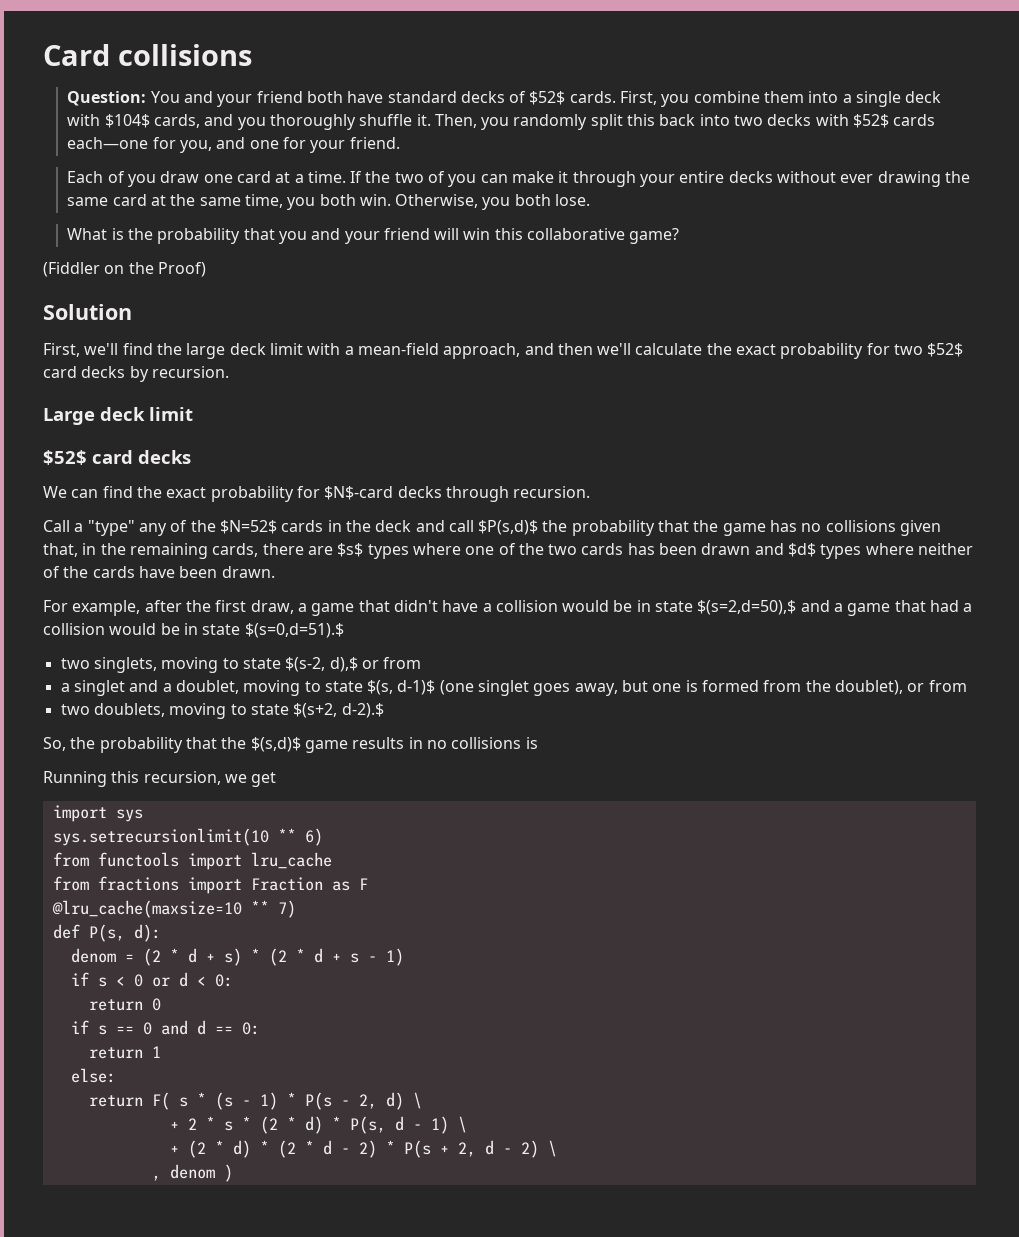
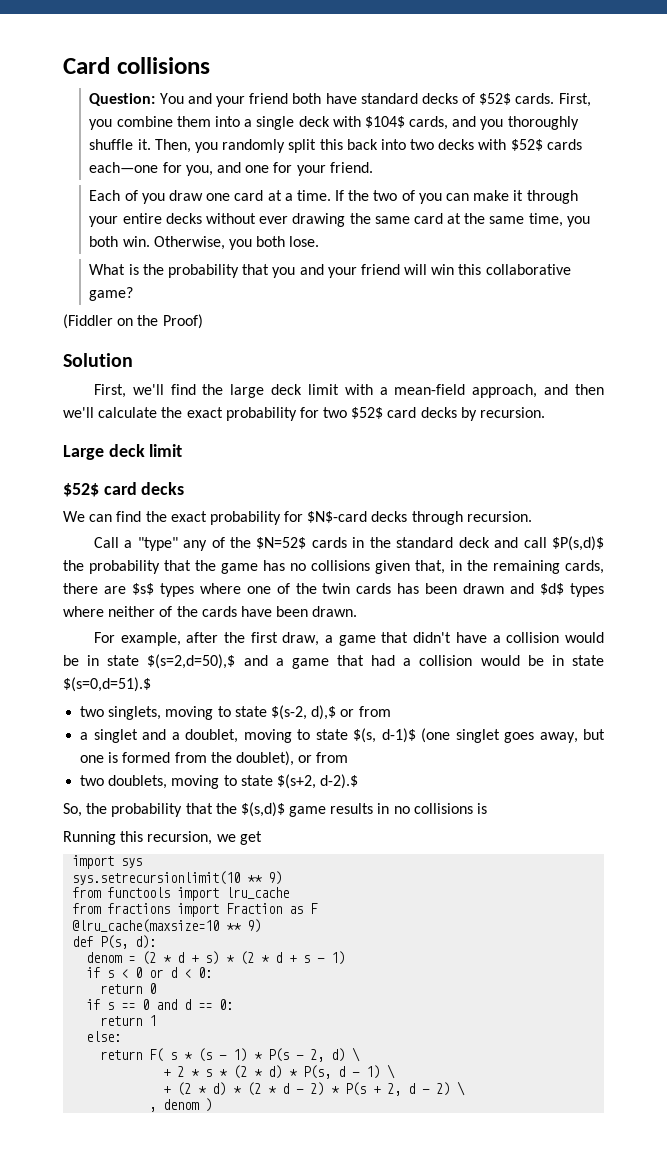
(371, 526) none -> [396,537,454,548] standard
[548,544,578,555] two -> [322,583,351,594] twin
[304,828,323,846] 6) -> [268,871,283,885] 9)
[277,900,296,918] 7) -> [247,919,262,933] 9)

